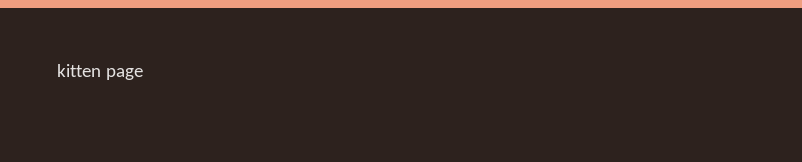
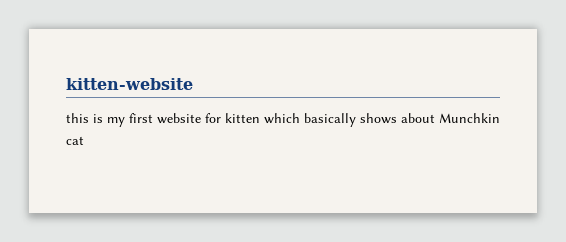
[57,64,143,80] kitten page -> [66,78,193,90] [66,113,500,127] [66,136,84,145] kitten-website // this is my first website for kitten which basically shows about Munchkin cat

